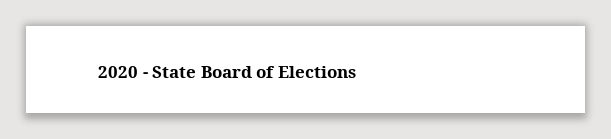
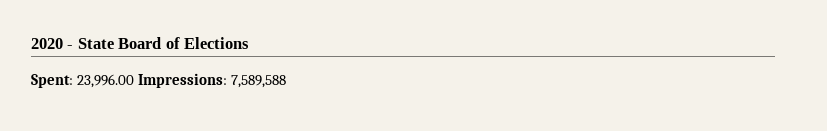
(356, 72) none -> [31,73,286,88] // Spent: 23,996.00 Impressions: 7,589,588

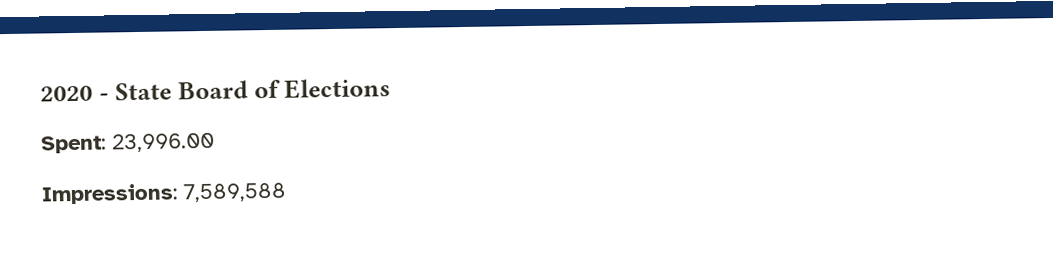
(134, 81) none -> (215, 142) //

